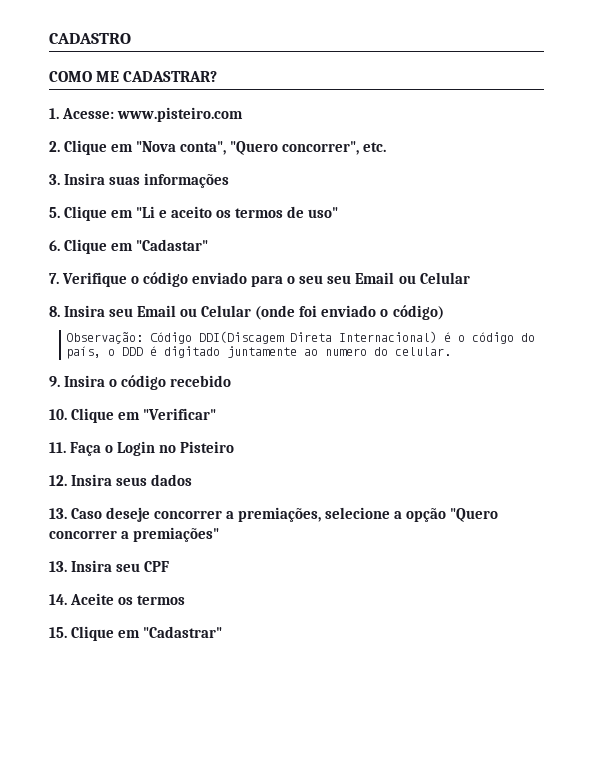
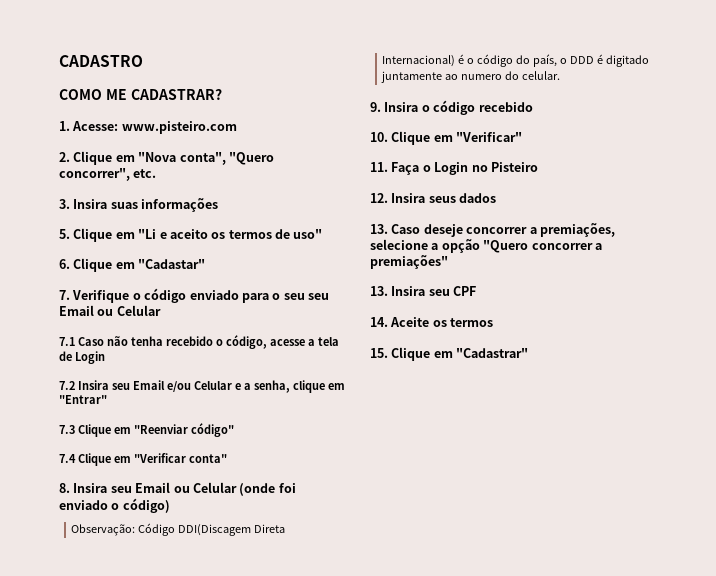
(470, 278) none -> [59,335,339,349] [59,351,105,364] [59,380,345,393] [59,395,107,404] [59,423,234,437] [59,453,227,466] // 7.1 Caso não tenha recebido o código, acesse a tela de Login // 7.2 Insira seu Email e/ou Celular e a senha, clique em "Entrar" // 7.3 Clique em "Reenviar código" // 7.4 Clique em "Verificar conta"

